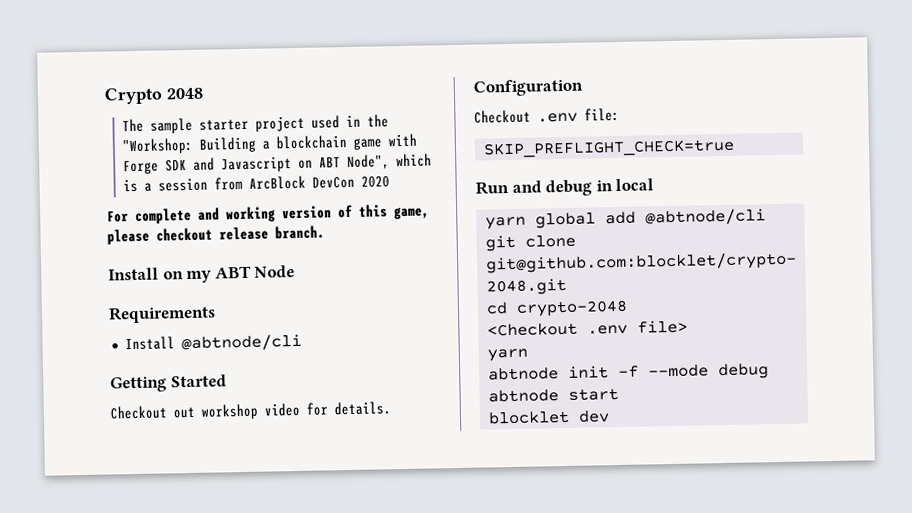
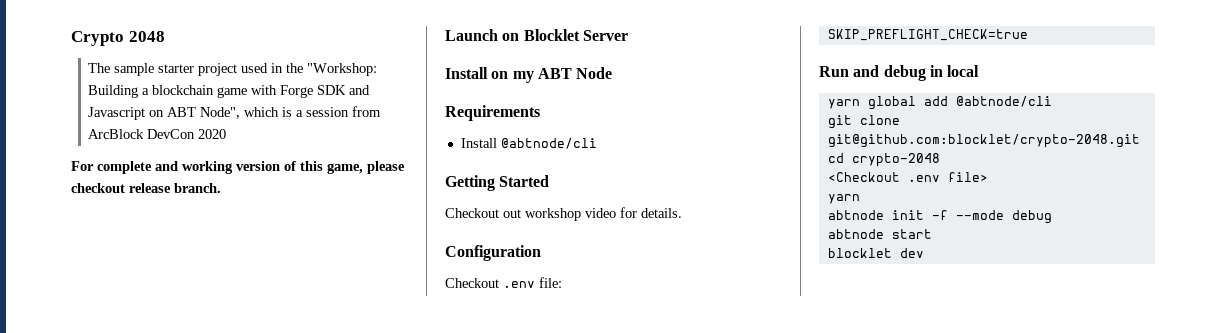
(325, 232) none -> [445,29,628,41] // Launch on Blocklet Server

